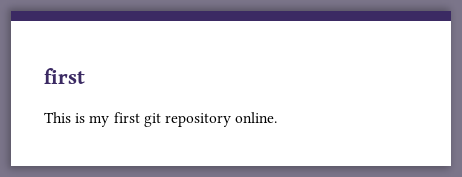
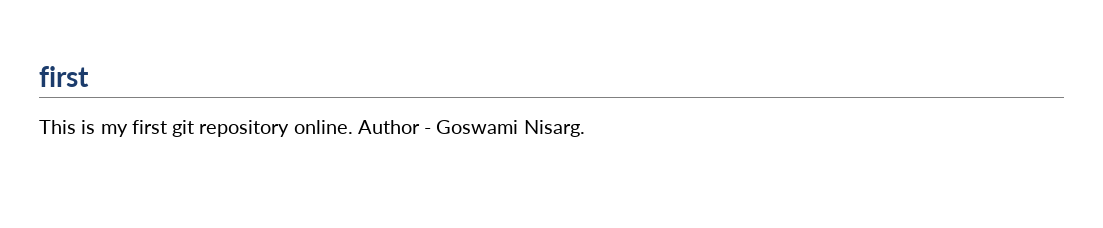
(278, 117) none -> [357,120,585,137] Author - Goswami Nisarg.

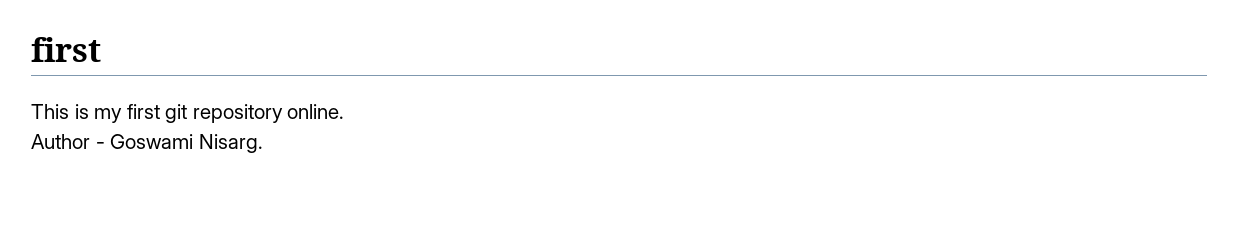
(353, 127) none -> (345, 111) //

